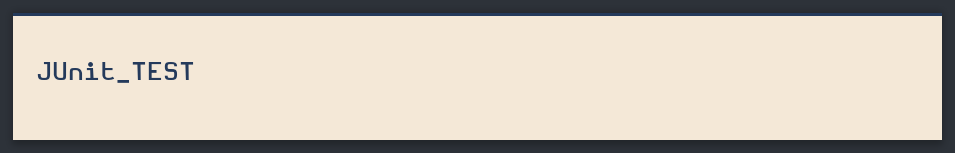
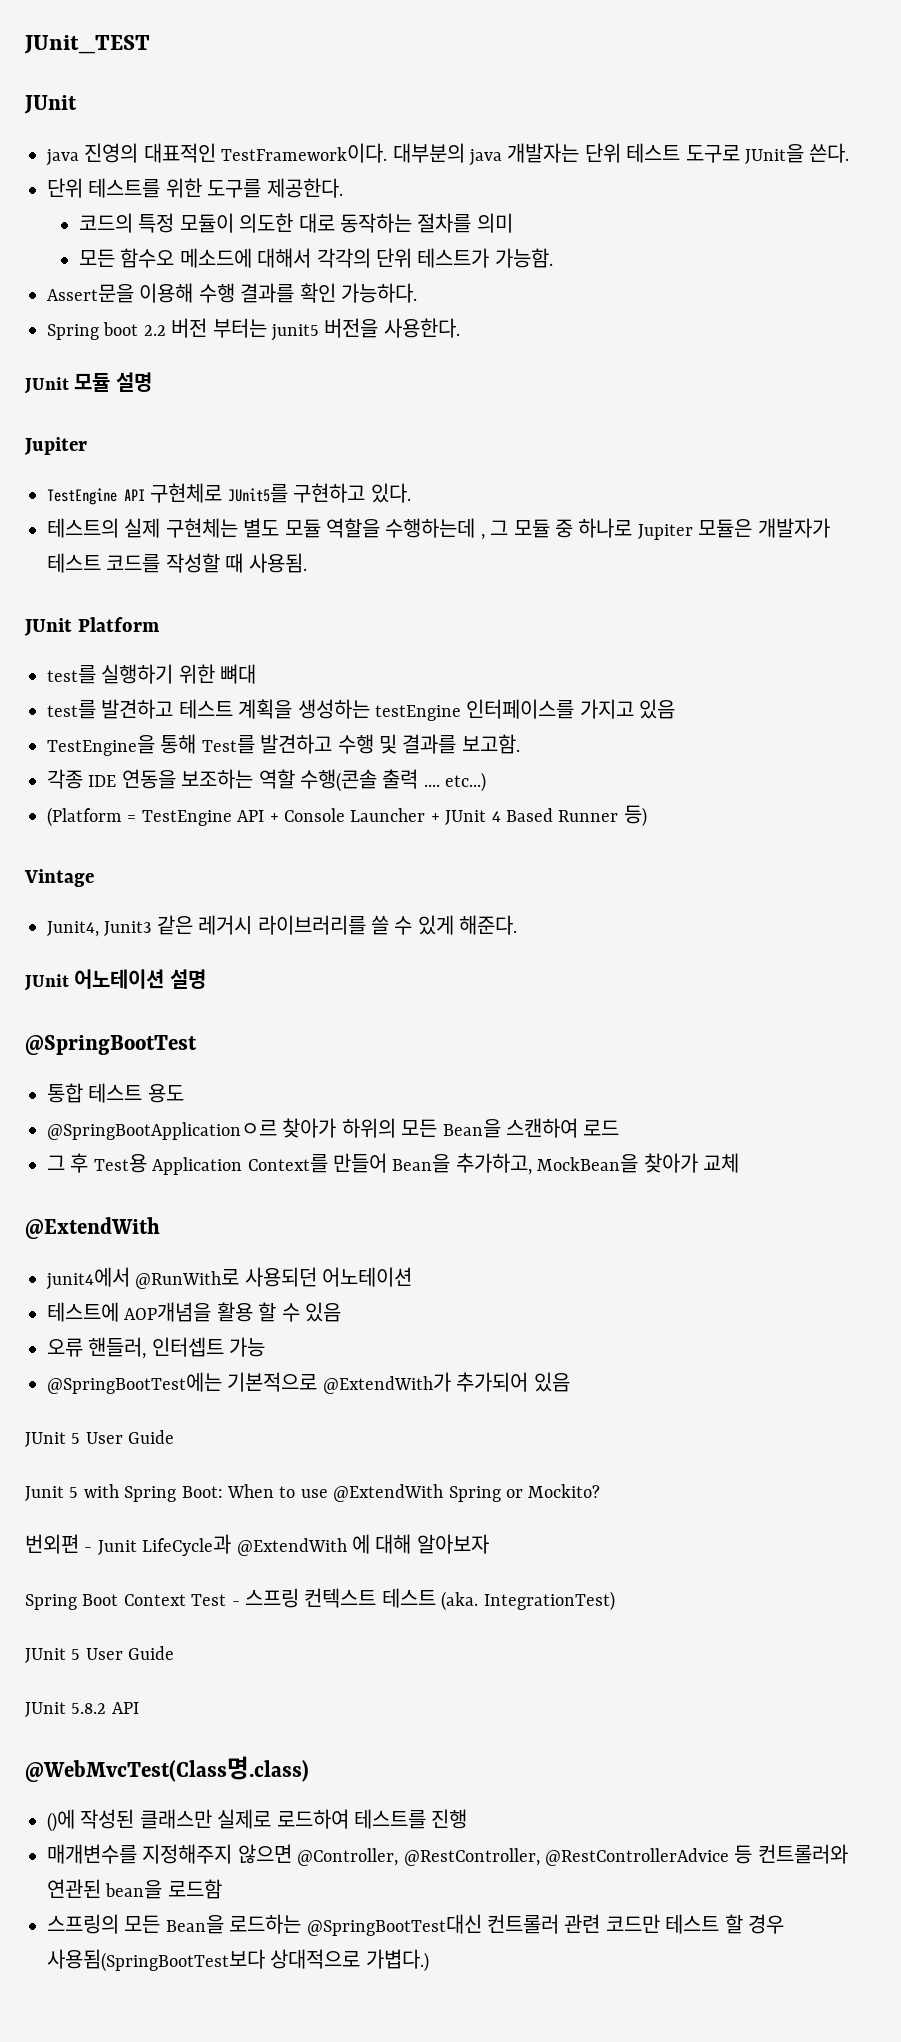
(195, 72) none -> [24,95,77,114] [46,143,850,166] [47,178,343,198] [79,213,513,233] [79,248,553,268] [47,283,417,303] [47,318,460,341] [24,372,152,394] [24,437,87,455] [47,483,411,505] [47,518,830,540] [47,553,307,573] [24,617,160,636] [47,664,257,684] [47,699,676,721] [47,734,520,756] [47,769,487,792] [47,805,647,827] [24,869,94,887] [47,915,518,937] [24,969,206,991] [25,1035,197,1055] [47,1083,184,1103] [47,1118,620,1140] [47,1153,739,1175] [25,1217,160,1239] [46,1267,413,1290] [47,1302,341,1322] [47,1337,266,1359] [47,1372,570,1394] [25,1430,175,1447] [25,1484,601,1502] [25,1534,489,1556] [25,1588,615,1611] [25,1646,175,1663] [25,1702,139,1717] [25,1756,309,1782] [47,1809,468,1832] [47,1844,848,1866] [47,1879,222,1899] [47,1914,784,1936] [47,1949,429,1972] // JUnit // java 진영의 대표적인 TestFramework이다. 대부분의 java 개발자는 단위 테스트 도구로 JUnit을 쓴다. // 단위 테스트를 위한 도구를 제공한다. // 코드의 특정 모듈이 의도한 대로 동작하는 절차를 의미 // 모든 함수오 메소드에 대해서 각각의 단위 테스트가 가능함. // Assert문을 이용해 수행 결과를 확인 가능하다. // Spring boot 2.2 버전 부터는 junit5 버전을 사용한다. // JUnit 모듈 설명 // Jupiter // TestEngine API 구현체로 JUnit5를 구현하고 있다. // 테스트의 실제 구현체는 별도 모듈 역할을 수행하는데 , 그 모듈 중 하나로 Jupiter 모듈은 개발자가 테스트 코드를 작성할 때 사용됨. // JUnit Platform // test를 실행하기 위한 뼈대 // test를 발견하고 테스트 계획을 생성하는 testEngine 인터페이스를 가지고 있음 // TestEngine을 통해 Test를 발견하고 수행 및 결과를 보고함. // 각종 IDE 연동을 보조하는 역할 수행(콘솔 출력 .... etc...) // (Platform = TestEngine API + Console Launcher + JUnit 4 Based Runner 등) // Vintage // Junit4, Junit3 같은 레거시 라이브러리를 쓸 수 있게 해준다. // JUnit 어노테이션 설명 // @SpringBootTest // 통합 테스트 용도 // @SpringBootApplicationㅇ르 찾아가 하위의 모든 Bean을 스캔하여 로드 // 그 후 Test용 Application Context를 만들어 Bean을 추가하고, MockBean을 찾아가 교체 // @ExtendWith // junit4에서 @RunWith로 사용되던 어노테이션 // 테스트에 AOP개념을 활용 할 수 있음 // 오류 핸들러, 인터셉트 가능 // @SpringBootTest에는 기본적으로 @ExtendWith가 추가되어 있음 // JUnit 5 User Guide // Junit 5 with Spring Boot: When to use @ExtendWith Spring or Mockito? // 번외편 - Junit LifeCycle과 @ExtendWith 에 대해 알아보자 // Spring Boot Context Test - 스프링 컨텍스트 테스트 (aka. IntegrationTest) // JUnit 5 User Guide // JUnit 5.8.2 API // @WebMvcTest(Class명.class) // ()에 작성된 클래스만 실제로 로드하여 테스트를 진행 // 매개변수를 지정해주지 않으면 @Controller, @RestController, @RestControllerAdvice 등 컨트롤러와 연관된 bean을 로드함 // 스프링의 모든 Bean을 로드하는 @SpringBootTest대신 컨트롤러 관련 코드만 테스트 할 경우 사용됨(SpringBootTest보다 상대적으로 가볍다.)

